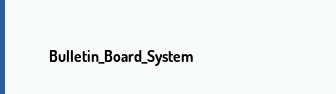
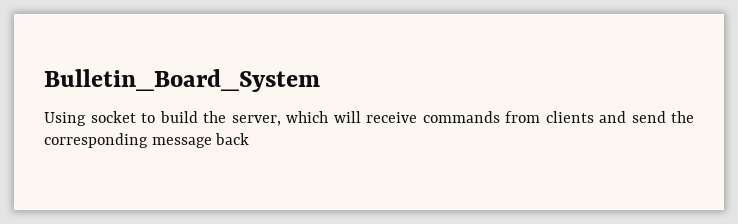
(193, 58) none -> [44,111,694,126] [44,133,250,148] // Using socket to build the server, which will receive commands from clients and send the corresponding message back

